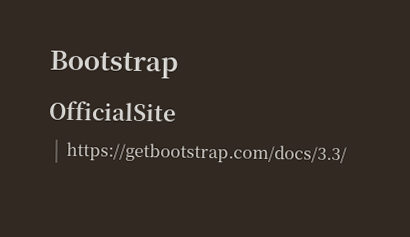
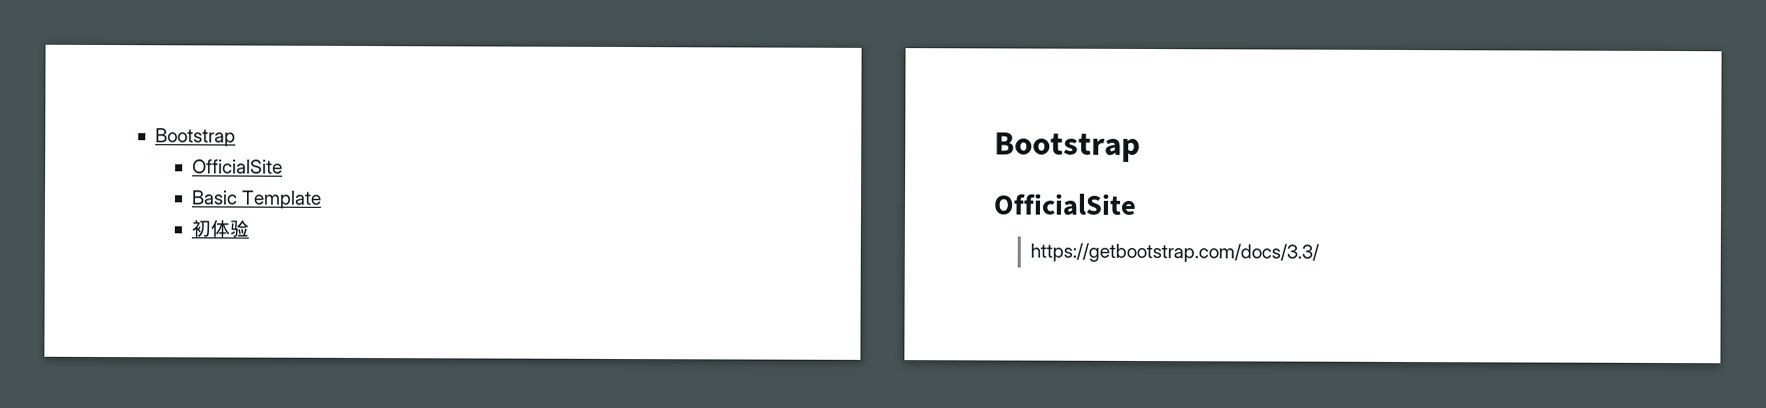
[49,50,179,79] [48,100,177,122] Bootstrap // OfficialSite -> [154,128,236,147] [192,159,284,174] [191,190,323,209] [191,219,250,238] [994,132,1141,162] [993,193,1137,216] Bootstrap // OfficialSite // Basic Template // 初体验 // Bootstrap // OfficialSite

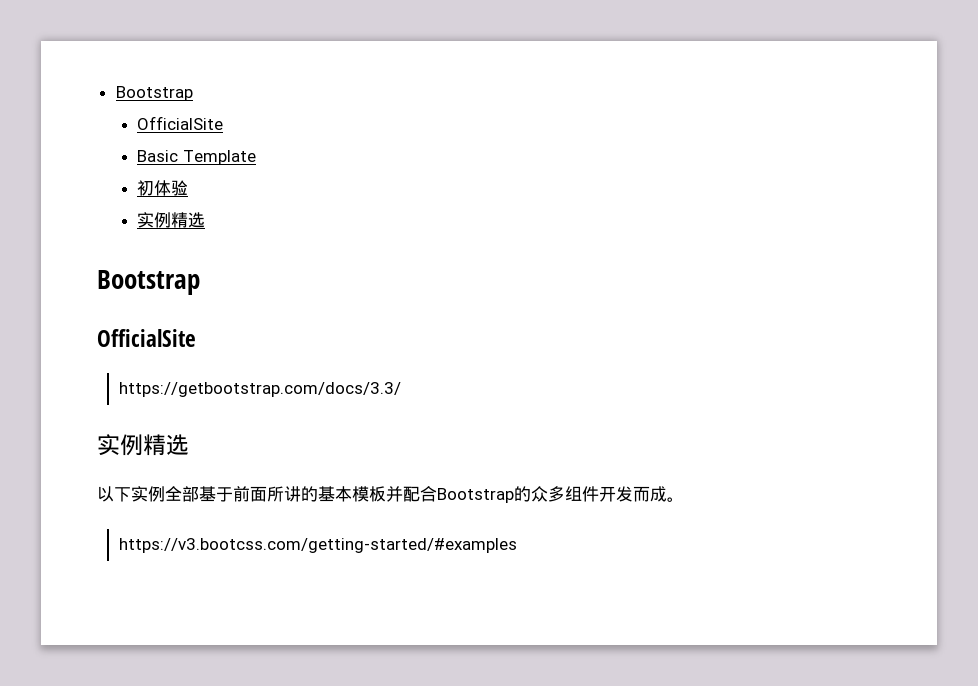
(250, 228) none -> [137,212,206,228] // 实例精选
(1321, 252) none -> [97,434,189,456] [97,486,684,503] [118,538,517,553] // 实例精选 // 以下实例全部基于前面所讲的基本模板并配合Bootstrap的众多组件开发而成。 // https://v3.bootcss.com/getting-started/#examples

